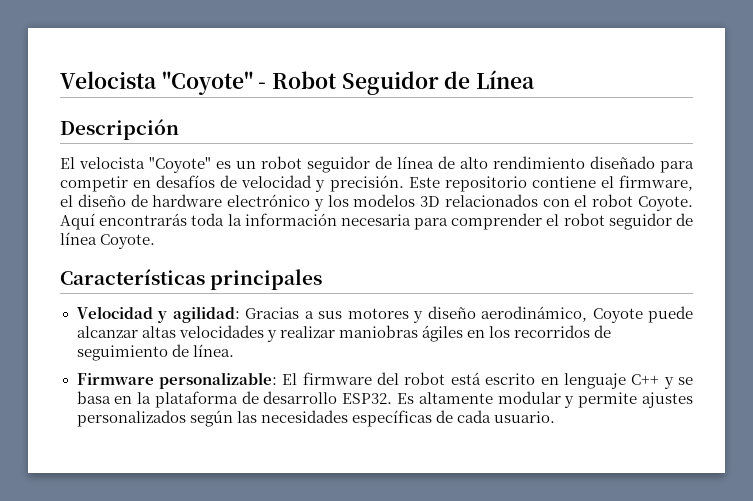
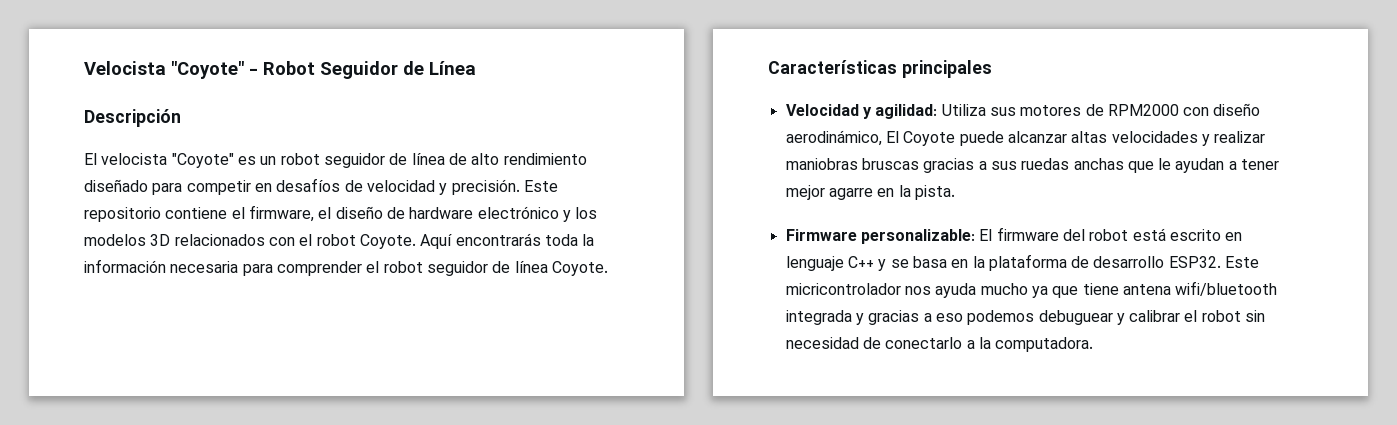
[245,307,423,323] Gracias a sus motores y -> [941,104,1210,116] Utiliza sus motores de RPM2000 con
(587, 314) none -> [885,131,899,143] El
[421,325,611,342] [76,344,234,361] ágiles en los recorridos de seguimiento de línea. -> [861,158,1280,173] [785,185,955,200] bruscas gracias a sus ruedas anchas que le ayudan a tener mejor agarre en la pista.
[397,391,693,408] [76,410,555,427] Es altamente modular y permite ajustes personalizados según las necesidades específicas de cada usuario. -> [1225,256,1260,268] [785,281,1278,298] [785,310,1266,325] [785,337,1094,352] Este micricontrolador nos ayuda mucho ya que tiene antena wifi/bluetooth integrada y gracias a eso podemos debuguear y calibrar el robot sin necesidad de conectarlo a la computadora.

